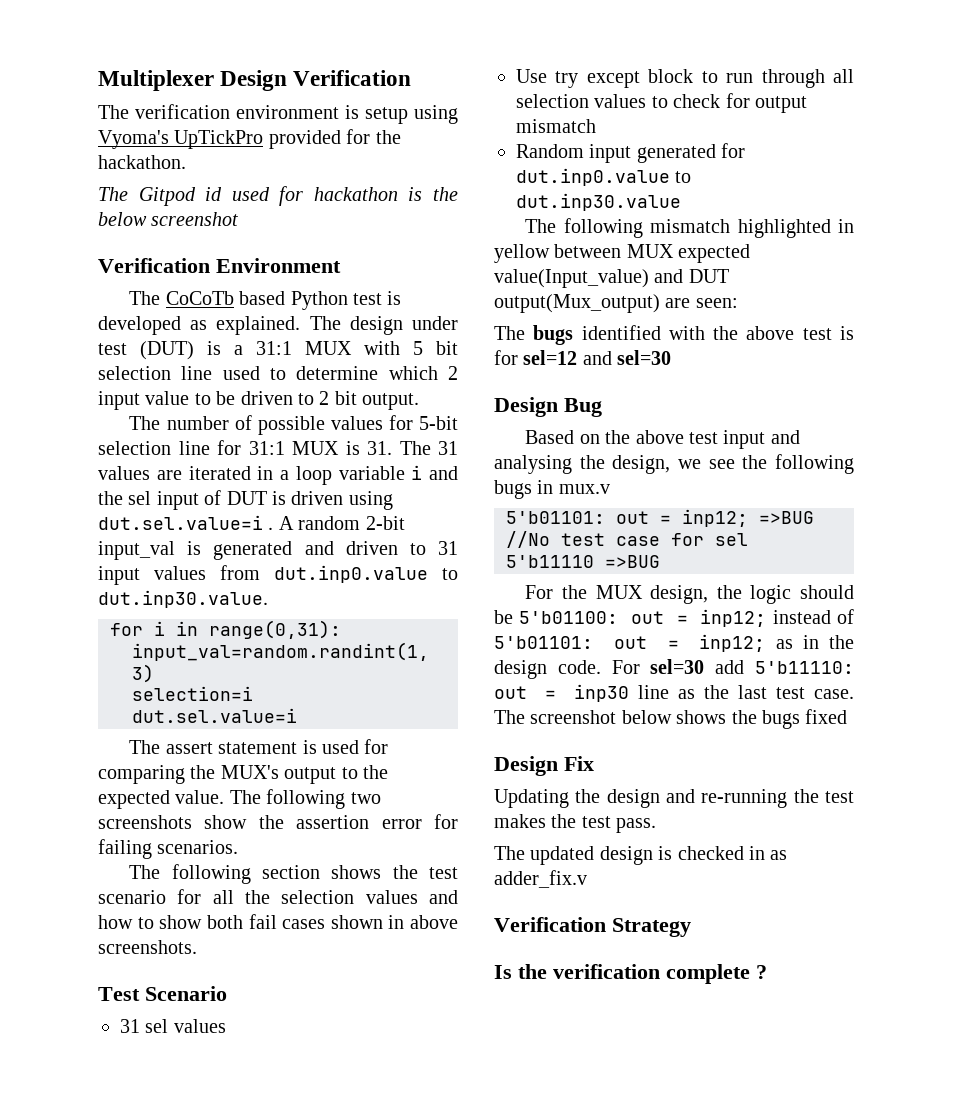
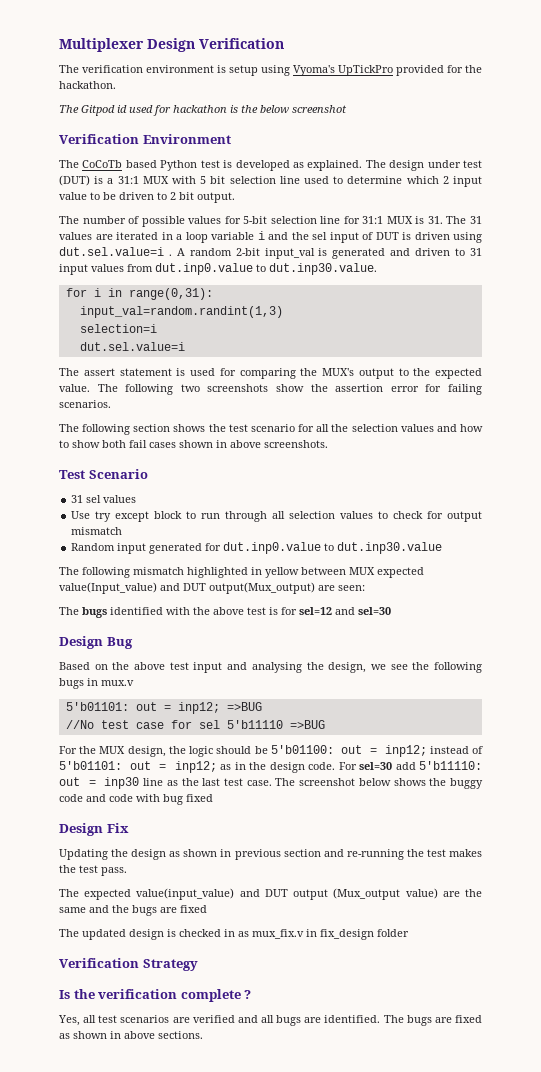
[762,710,800,729] bugs -> [450,778,484,789] [59,794,183,805] buggy code and code with bug
(660, 798) none -> [169,849,321,860] as shown in previous section
(657, 825) none -> [59,888,483,900] [59,905,207,916] // The expected value(input_value) and DUT output (Mux_output value) are the same and the bugs are fixed
[494,870,587,888] adder_fix.v -> [252,929,409,940] mux_fix.v in fix_design folder
(767, 972) none -> [58,1015,483,1026] [59,1031,203,1039] // Yes, all test scenarios are verified and all bugs are identified. The bugs are fixed as shown in above sections.

